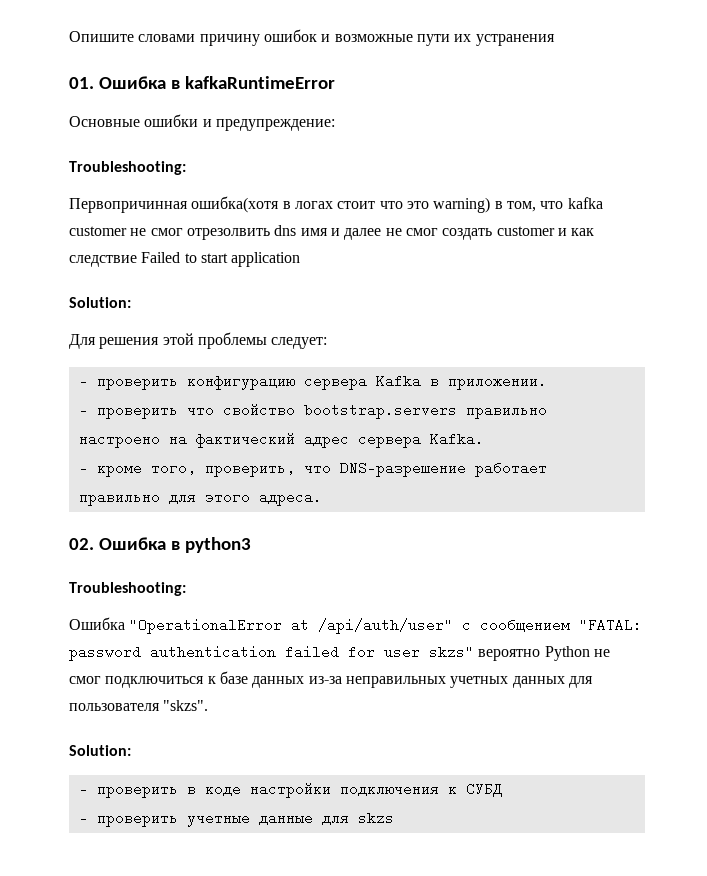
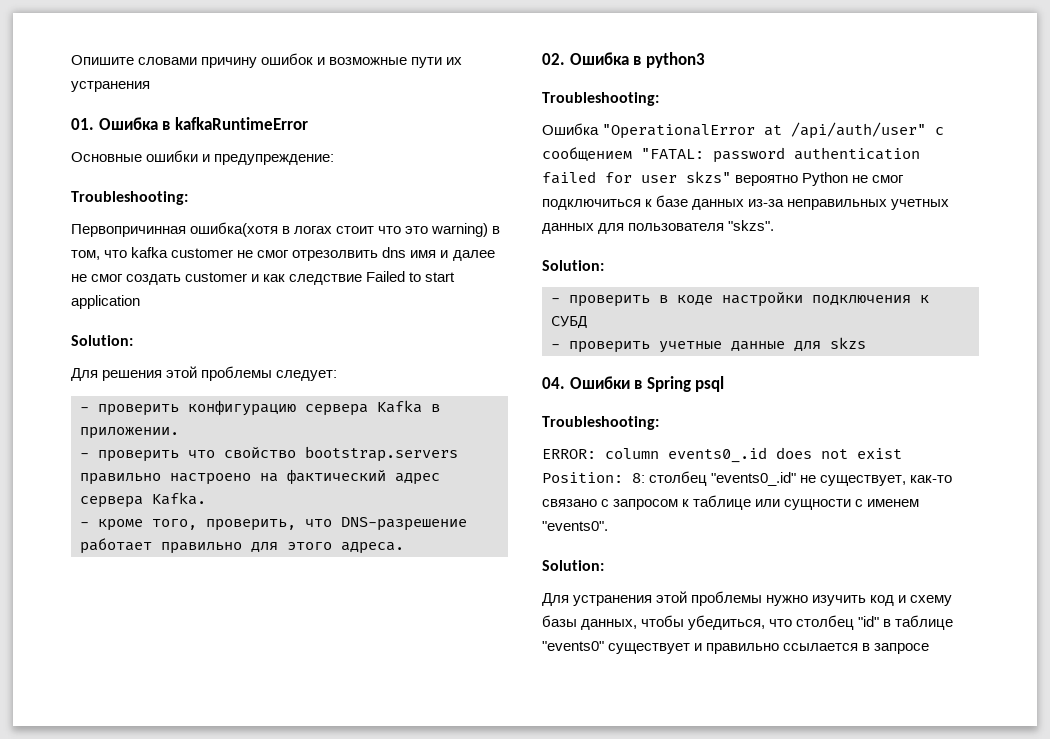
(394, 818) none -> [542,376,725,392] [542,416,659,430] [542,447,902,463] [542,471,953,486] [542,495,920,510] [542,521,608,531] [542,560,604,571] [542,591,953,606] [542,615,954,630] [542,641,930,654] // 04. Ошибки в Spring psql // Troubleshooting: // ERROR: column events0_.id does not exist Position: 8: столбец "events0_.id" не существует, как-то связано с запросом к таблице или сущности с именем "events0". // Solution: // Для устранения этой проблемы нужно изучить код и схему базы данных, чтобы убедиться, что столбец "id" в таблице "events0" существует и правильно ссылается в запросе

